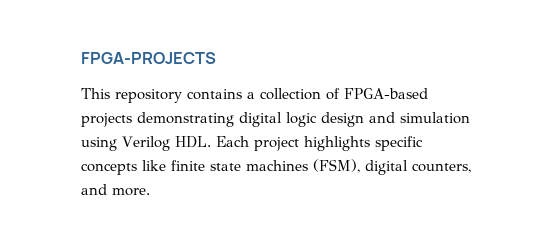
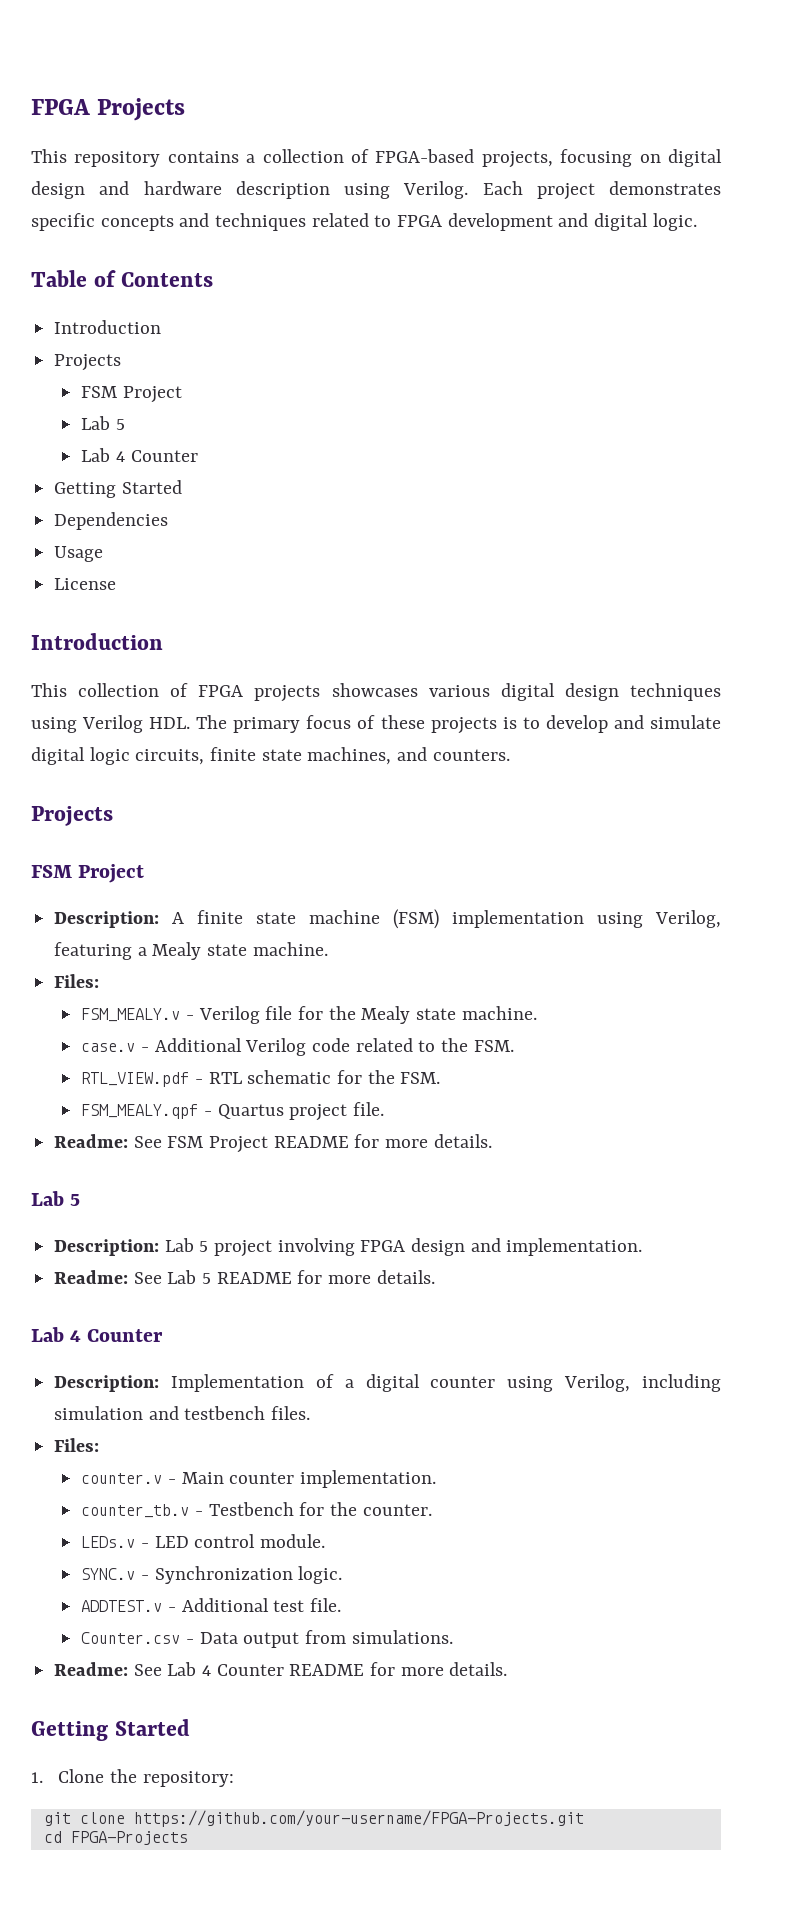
[81,52,216,64] FPGA-PROJECTS -> [31,98,186,121] FPGA Projects
[81,112,470,127] [81,136,423,151] [81,159,471,175] [81,184,150,196] projects demonstrating digital logic design and simulation using Verilog HDL. Each project highlights specific concepts like finite state machines (FSM), digital counters, and more. -> [481,149,722,168] [31,181,721,200] [31,213,697,231] [31,270,214,287] [54,320,162,334] [54,354,122,371] [81,386,183,403] [81,416,126,430] [81,448,198,462] [54,480,182,498] [54,512,169,530] [54,546,104,562] [54,578,117,590] [31,633,163,650] [31,683,721,702] [31,715,722,734] [31,747,510,765] [31,806,113,826] [31,864,145,883] [54,909,721,929] [54,942,328,960] [54,974,100,988] [81,1006,537,1024] [81,1038,514,1056] [81,1070,441,1087] [81,1102,385,1121] [54,1134,492,1153] [31,1191,81,1206] [54,1238,643,1257] [54,1270,435,1284] [31,1327,164,1342] [54,1374,721,1392] [54,1406,311,1420] [54,1438,100,1452] [81,1470,437,1488] [81,1502,432,1518] [81,1534,326,1548] [81,1566,343,1584] [81,1598,342,1612] [81,1630,453,1648] [54,1662,508,1676] [31,1719,190,1741] [31,1769,234,1787] [43,1810,584,1827] [43,1831,188,1845] projects, focusing on digital design and hardware description using Verilog. Each project demonstrates specific concepts and techniques related to FPGA development and digital logic. // Table of Contents // Introduction // Projects // FSM Project // Lab 5 // Lab 4 Counter // Getting Started // Dependencies // Usage // License // Introduction // This collection of FPGA projects showcases various digital design techniques using Verilog HDL. The primary focus of these projects is to develop and simulate digital logic circuits, finite state machines, and counters. // Projects // FSM Project // Description: A finite state machine (FSM) implementation using Verilog, featuring a Mealy state machine. // Files: // FSM_MEALY.v - Verilog file for the Mealy state machine. // case.v - Additional Verilog code related to the FSM. // RTL_VIEW.pdf - RTL schematic for the FSM. // FSM_MEALY.qpf - Quartus project file. // Readme: See FSM Project README for more details. // Lab 5 // Description: Lab 5 project involving FPGA design and implementation. // Readme: See Lab 5 README for more details. // Lab 4 Counter // Description: Implementation of a digital counter using Verilog, including simulation and testbench files. // Files: // counter.v - Main counter implementation. // counter_tb.v - Testbench for the counter. // LEDs.v - LED control module. // SYNC.v - Synchronization logic. // ADDTEST.v - Additional test file. // Counter.csv - Data output from simulations. // Readme: See Lab 4 Counter README for more details. // Getting Started // 1. Clone the repository: // git clone https://github.com/your-username/FPGA-Projects.git // cd FPGA-Projects

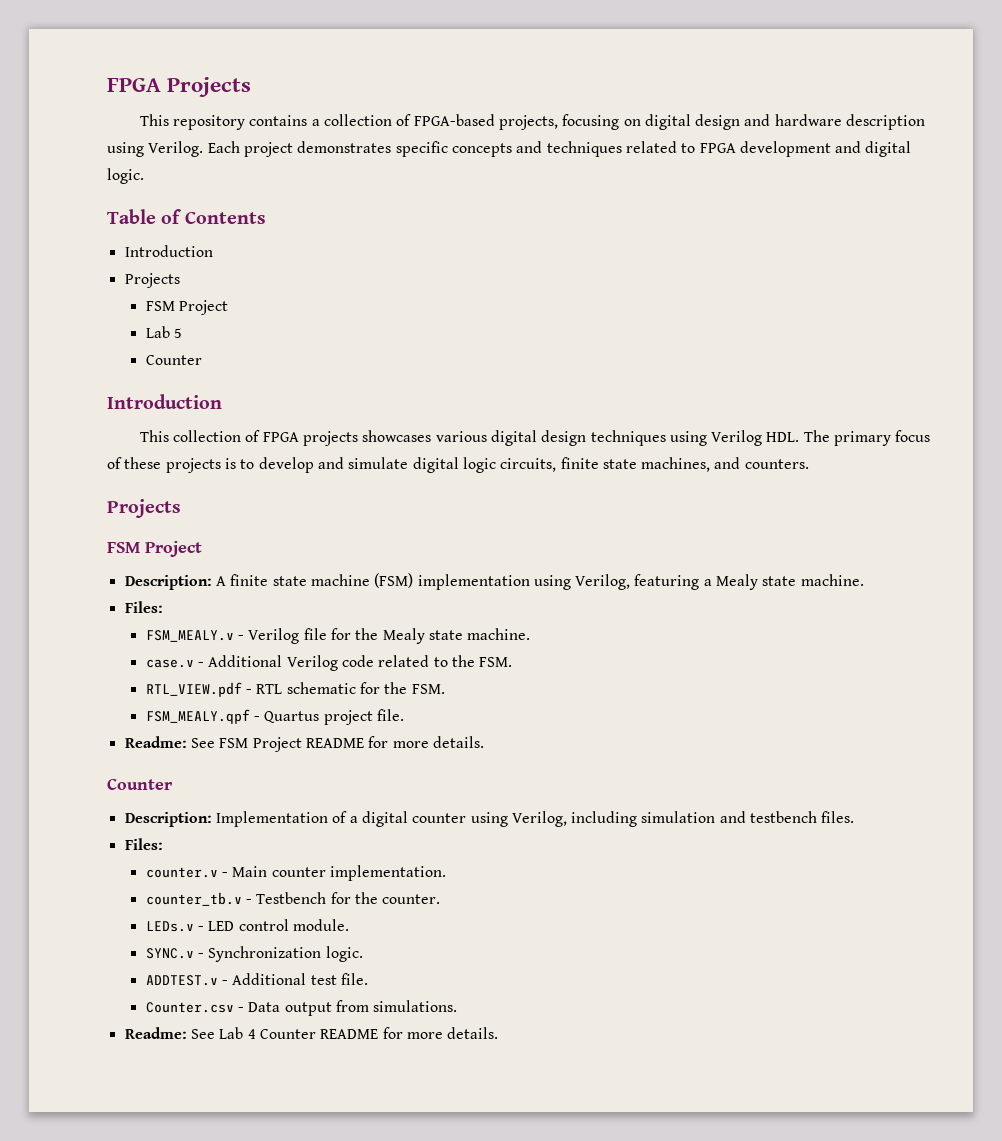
[81,448,198,462] [54,480,182,498] [54,512,169,530] [54,546,104,562] [54,578,117,590] Lab 4 Counter // Getting Started // Dependencies // Usage // License -> [145,355,202,365] Counter
[31,1191,81,1206] [54,1238,643,1257] [54,1270,435,1284] [31,1327,82,1342] Lab 5 // Description: Lab 5 project involving FPGA design and implementation. // Readme: See Lab 5 README for more details. // Lab 4 -> (484, 742) none
[31,1719,190,1741] [31,1769,234,1787] [43,1810,584,1827] [43,1831,188,1845] // Getting Started // 1. Clone the repository: // git clone https://github.com/your-username/FPGA-Projects.git // cd FPGA-Projects -> (499, 1033) none

